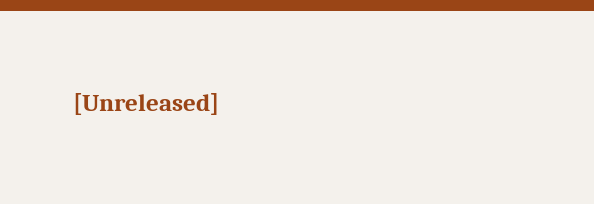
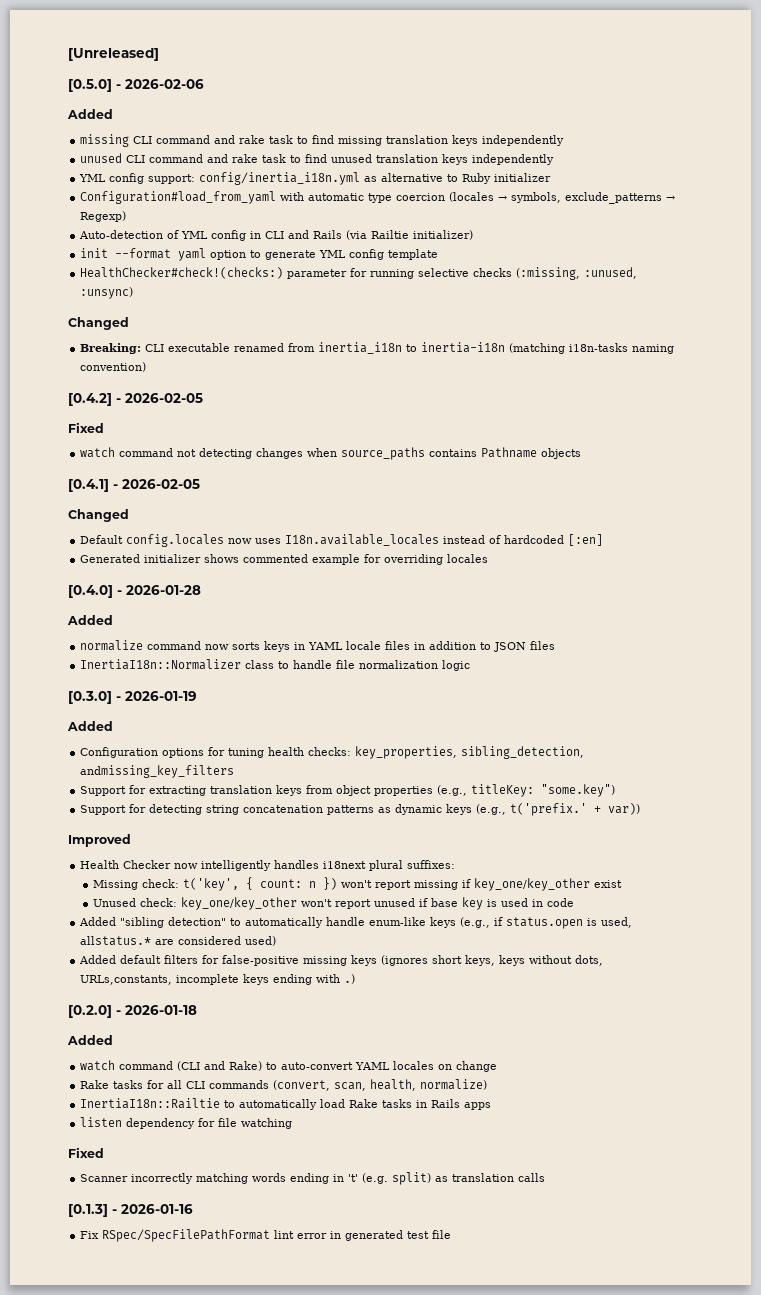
(219, 104) none -> [68,79,204,92] [67,109,113,119] [80,134,565,147] [80,153,555,165] [79,172,552,185] [80,191,676,204] [80,211,127,222] [79,230,474,241] [80,248,439,261] [80,267,638,280] [80,287,134,299] [68,317,129,330] [80,342,675,354] [80,362,147,372] [68,393,203,406] [68,422,104,433] [80,447,582,460] [68,479,200,492] [68,509,129,522] [80,534,604,547] [80,554,489,565] [68,585,201,598] [67,615,113,625] [80,640,556,652] [80,659,471,671] [68,691,197,704] [67,721,113,731] [80,746,585,759] [80,765,235,778] [80,784,616,797] [80,803,641,816] [68,834,131,847] [80,860,456,871] [93,877,623,891] [93,897,575,910] [79,917,633,929] [80,936,277,946] [79,955,604,966] [80,974,356,985] [68,1005,197,1018] [67,1035,113,1045] [80,1060,498,1072] [80,1079,488,1091] [80,1098,492,1110] [80,1117,293,1129] [68,1147,104,1158] [80,1172,546,1185] [68,1204,193,1217] [80,1229,452,1242] // [0.5.0] - 2026-02-06 // Added // missing CLI command and rake task to find missing translation keys independently // unused CLI command and rake task to find unused translation keys independently // YML config support: config/inertia_i18n.yml as alternative to Ruby initializer // Configuration#load_from_yaml with automatic type coercion (locales → symbols, exclude_patterns → Regexp) // Auto-detection of YML config in CLI and Rails (via Railtie initializer) // init --format yaml option to generate YML config template // HealthChecker#check!(checks:) parameter for running selective checks (:missing, :unused, :unsync) // Changed // Breaking: CLI executable renamed from inertia_i18n to inertia-i18n (matching i18n-tasks naming convention) // [0.4.2] - 2026-02-05 // Fixed // watch command not detecting changes when source_paths contains Pathname objects // [0.4.1] - 2026-02-05 // Changed // Default config.locales now uses I18n.available_locales instead of hardcoded [:en] // Generated initializer shows commented example for overriding locales // [0.4.0] - 2026-01-28 // Added // normalize command now sorts keys in YAML locale files in addition to JSON files // InertiaI18n::Normalizer class to handle file normalization logic // [0.3.0] - 2026-01-19 // Added // Configuration options for tuning health checks: key_properties, sibling_detection, andmissing_key_filters // Support for extracting translation keys from object properties (e.g., titleKey: "some.key") // Support for detecting string concatenation patterns as dynamic keys (e.g., t('prefix.' + var)) // Improved // Health Checker now intelligently handles i18next plural suffixes: // Missing check: t('key', { count: n }) won't report missing if key_one/key_other exist // Unused check: key_one/key_other won't report unused if base key is used in code // Added "sibling detection" to automatically handle enum-like keys (e.g., if status.open is used, allstatus.* are considered used) // Added default filters for false-positive missing keys (ignores short keys, keys without dots, URLs,constants, incomplete keys ending with .) // [0.2.0] - 2026-01-18 // Added // watch command (CLI and Rake) to auto-convert YAML locales on change // Rake tasks for all CLI commands (convert, scan, health, normalize) // InertiaI18n::Railtie to automatically load Rake tasks in Rails apps // listen dependency for file watching // Fixed // Scanner incorrectly matching words ending in 't' (e.g. split) as translation calls // [0.1.3] - 2026-01-16 // Fix RSpec/SpecFilePathFormat lint error in generated test file

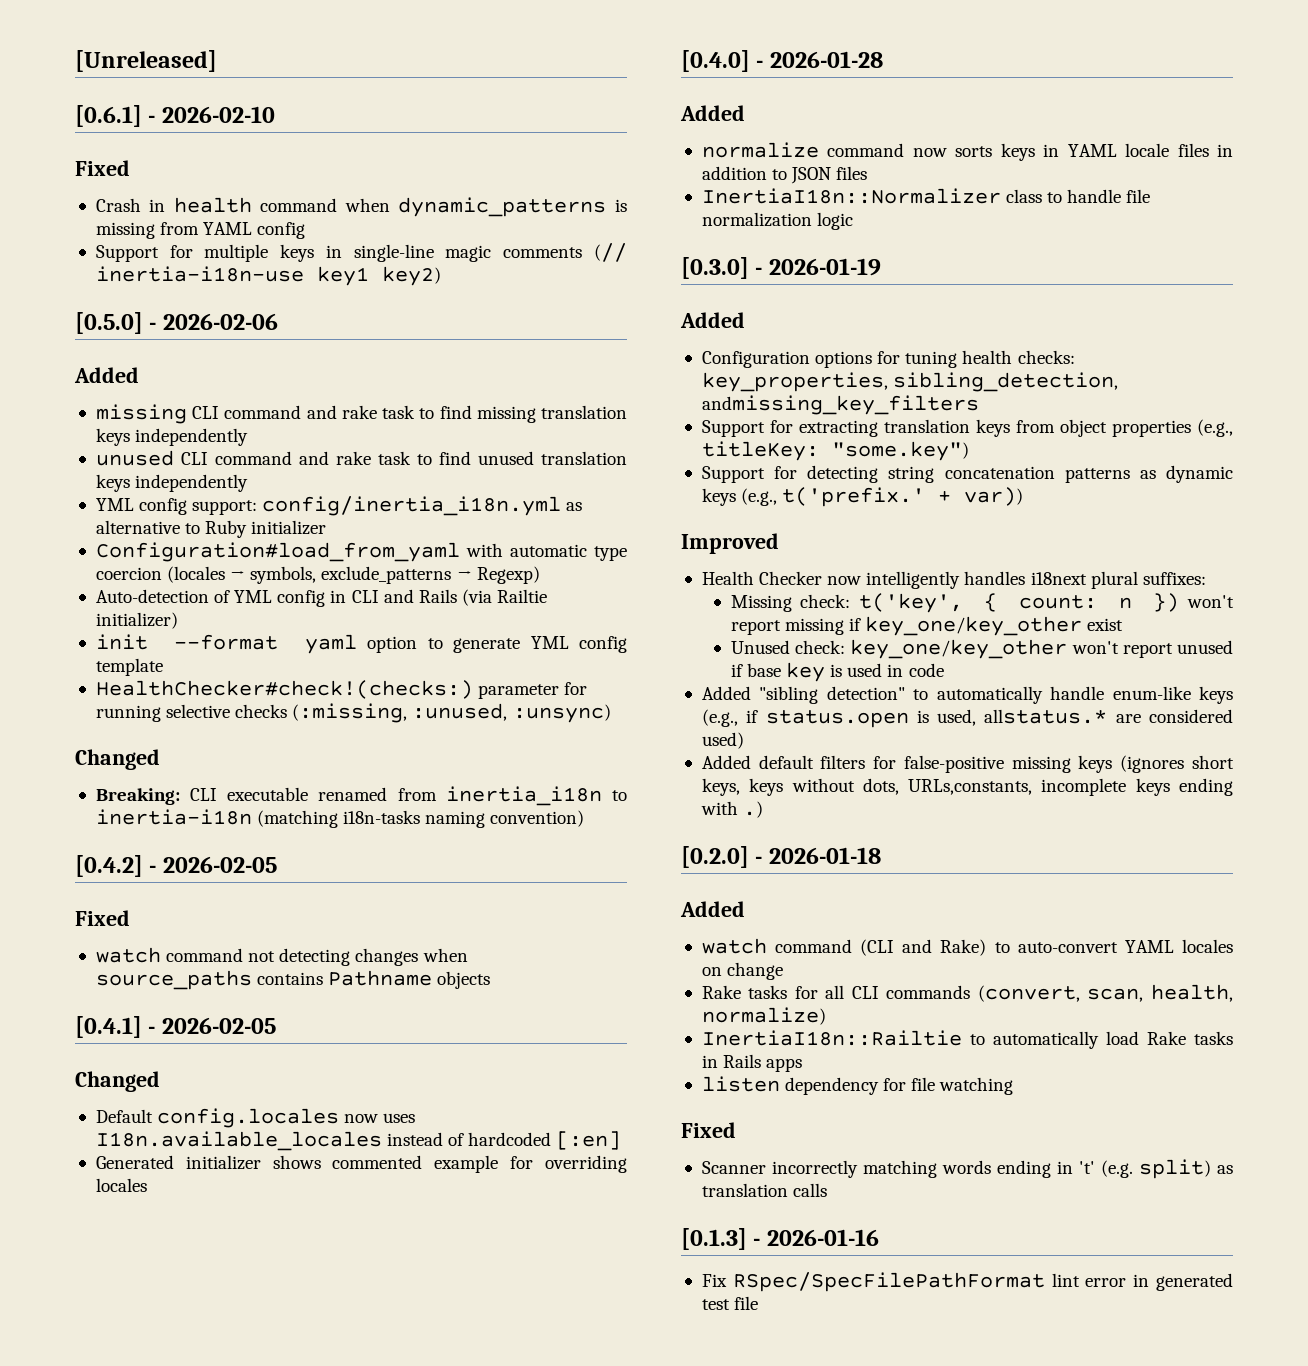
(159, 54) none -> [75,105,275,127] [75,160,130,176] [95,197,627,217] [95,222,306,239] [95,243,627,262] [95,266,441,286] // [0.6.1] - 2026-02-10 // Fixed // Crash in health command when dynamic_patterns is missing from YAML config // Support for multiple keys in single-line magic comments (// inertia-i18n-use key1 key2)

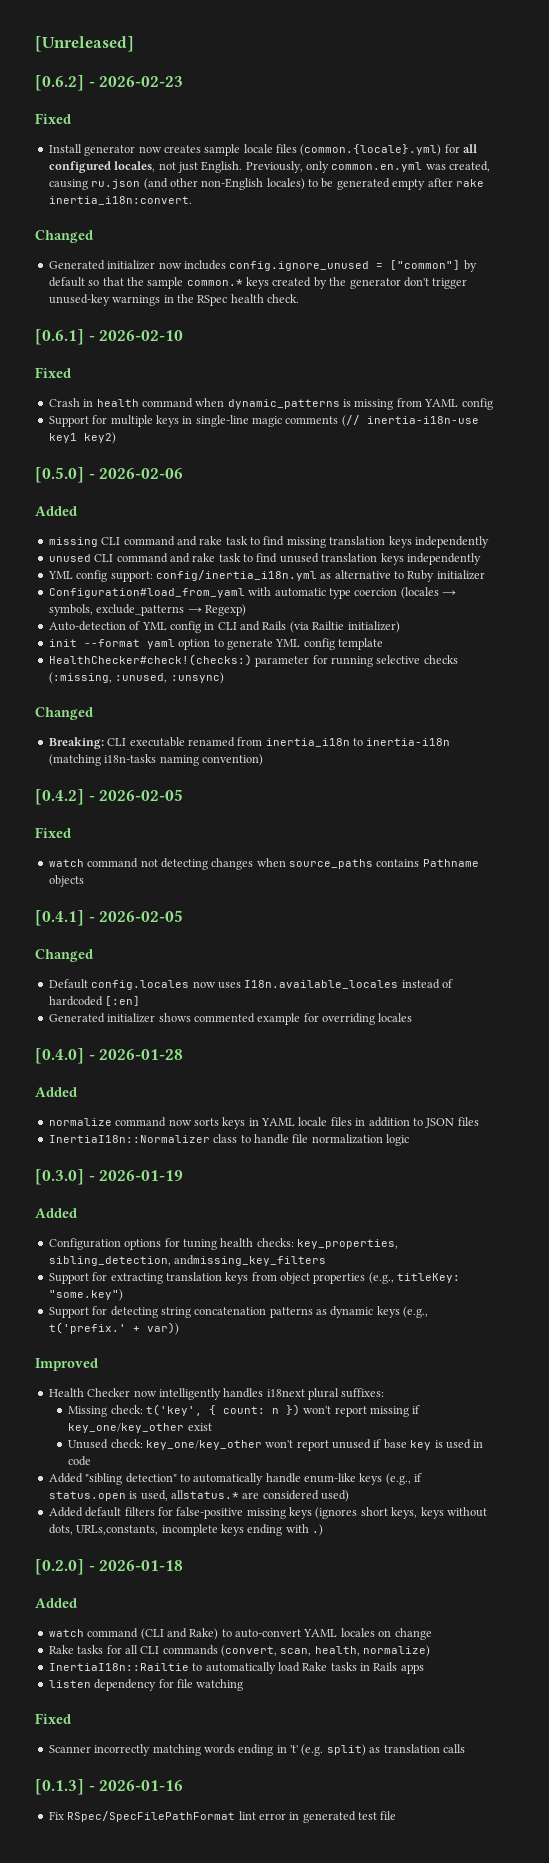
(217, 61) none -> [35,75,184,91] [35,113,71,124] [48,144,478,156] [48,161,491,173] [48,178,484,190] [48,196,192,205] [35,230,93,243] [48,260,477,272] [48,277,468,289] [48,294,299,306] // [0.6.2] - 2026-02-23 // Fixed // Install generator now creates sample locale files (common.{locale}.yml) for all configured locales, not just English. Previously, only common.en.yml was created, causing ru.json (and other non-English locales) to be generated empty after rake inertia_i18n:convert. // Changed // Generated initializer now includes config.ignore_unused = ["common"] by default so that the sample common.* keys created by the generator don't trigger unused-key warnings in the RSpec health check.

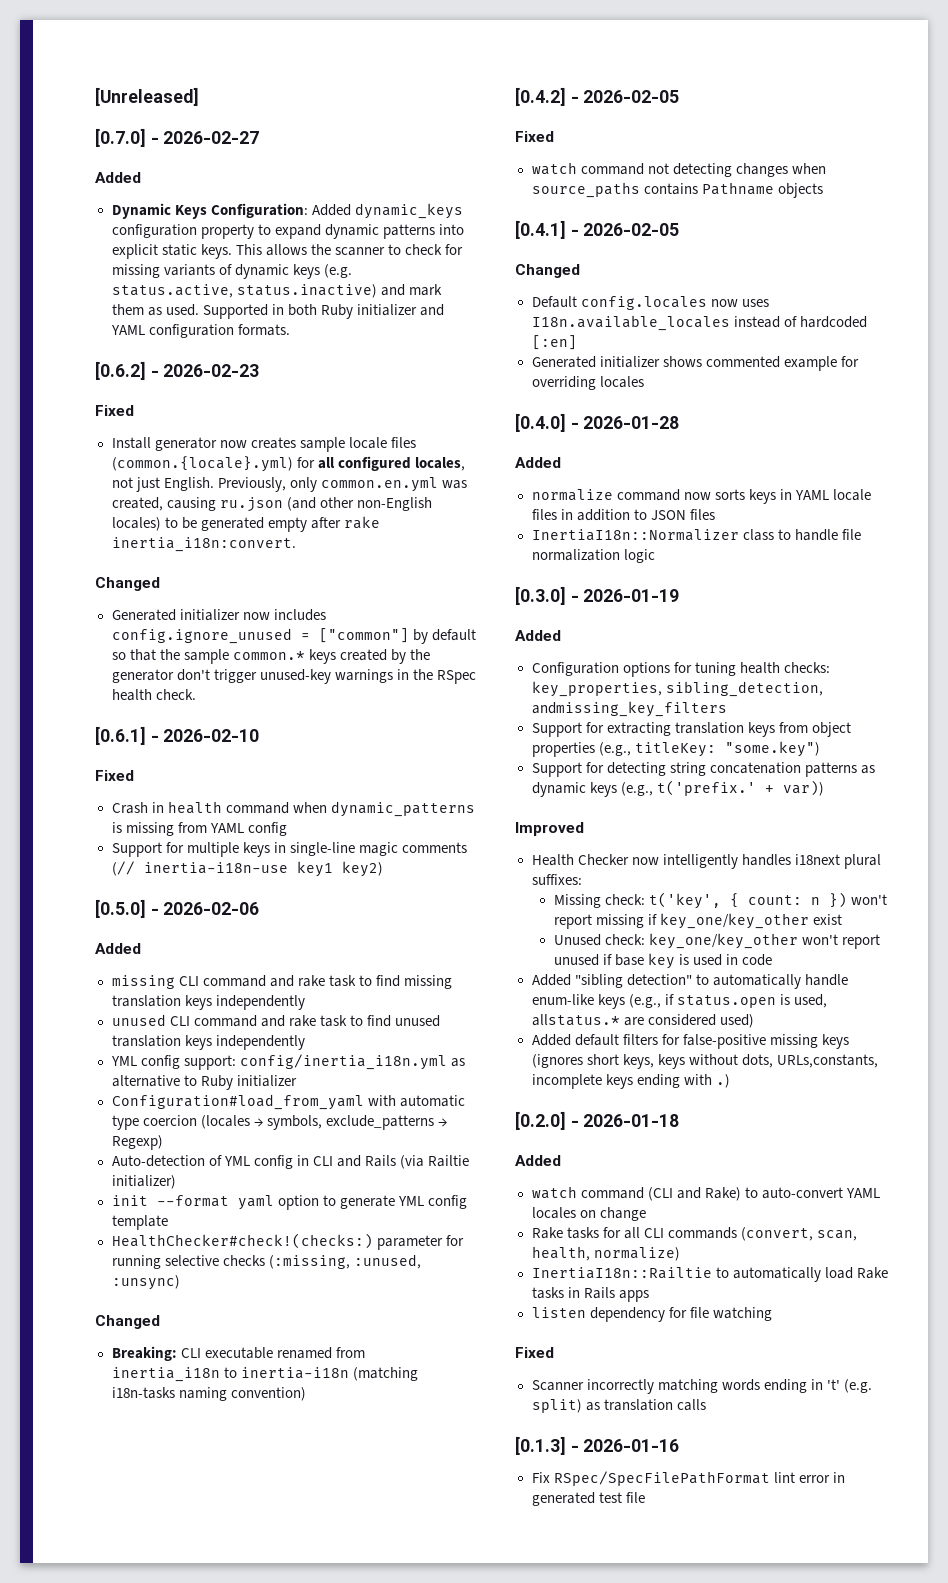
(134, 44) none -> [95,128,260,147] [95,172,141,183] [111,203,463,219] [111,224,464,239] [111,244,463,259] [111,264,352,279] [111,284,442,298] [111,304,444,319] [110,324,290,338] // [0.7.0] - 2026-02-27 // Added // Dynamic Keys Configuration: Added dynamic_keys configuration property to expand dynamic patterns into explicit static keys. This allows the scanner to check for missing variants of dynamic keys (e.g. status.active, status.inactive) and mark them as used. Supported in both Ruby initializer and YAML configuration formats.

